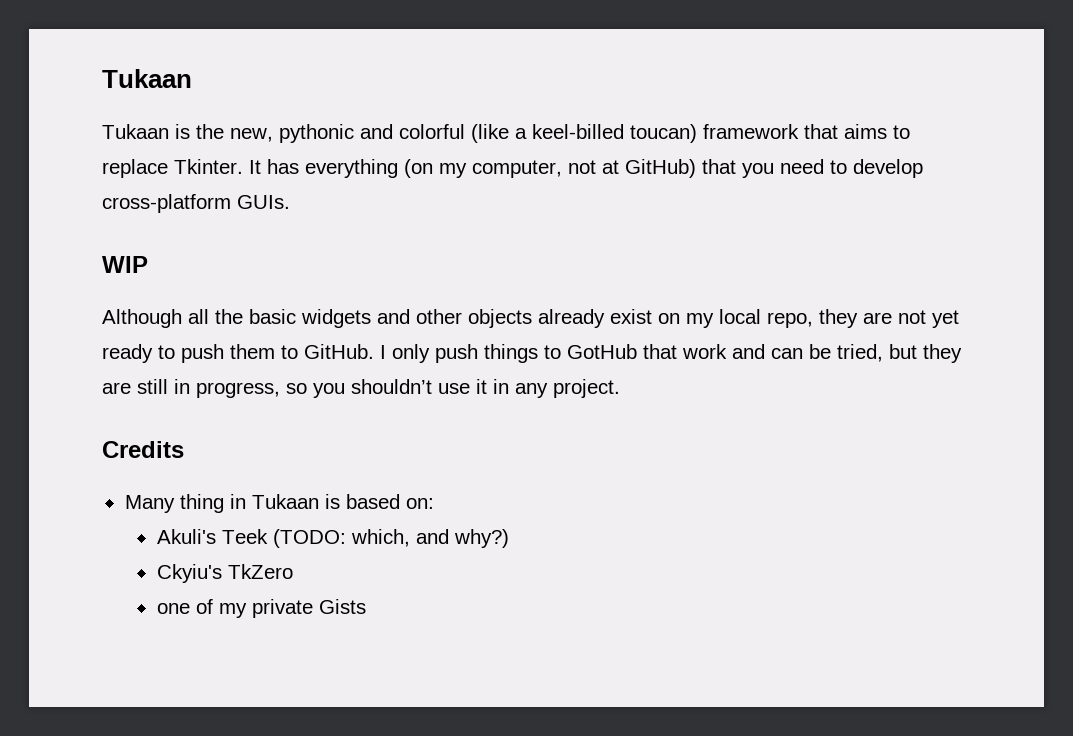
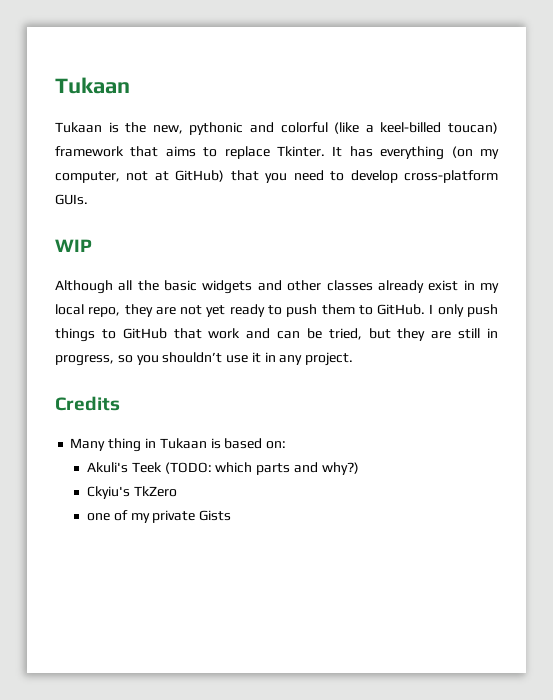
[468,309,532,328] objects -> [326,280,373,291] classes
[658,313,680,324] on -> [463,280,475,290] in
[567,344,637,359] GotHub -> [122,328,167,339] GitHub
[350,529,410,547] which, -> [215,462,291,475] which parts

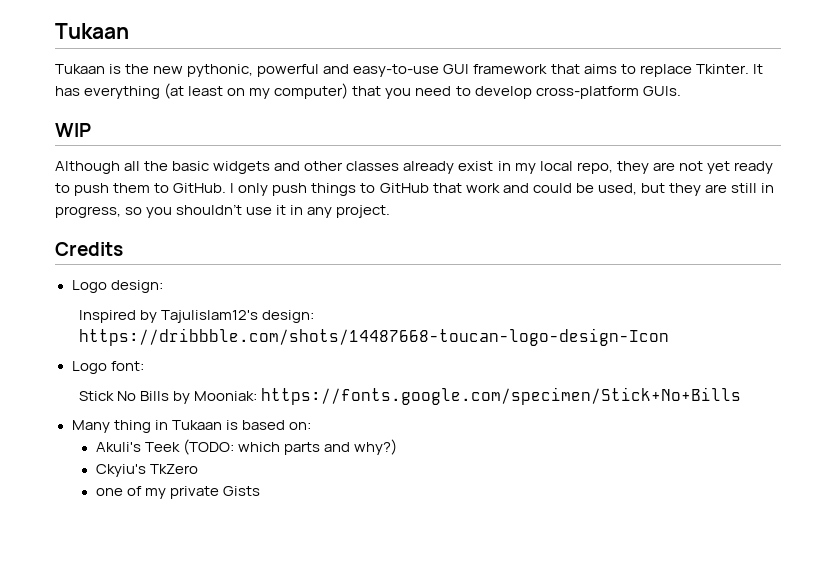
[152,122,499,135] new, pythonic and colorful (like a keel-billed toucan) -> [153,64,470,77] new pythonic, powerful and easy-to-use GUI
[451,146,499,159] [55,170,225,183] (on my computer, not at GitHub) -> [164,83,349,99] (at least on my computer)
[277,328,362,340] can be tried, -> [532,183,637,195] could be used,
(120, 403) none -> [71,280,163,293] [79,310,315,323] [79,328,670,346] [71,361,144,374] [79,387,742,405] // Logo design: // Inspired by Tajulislam12's design: https://dribbble.com/shots/14487668-toucan-logo-design-Icon // Logo font: // Stick No Bills by Mooniak: https://fonts.google.com/specimen/Stick+No+Bills

